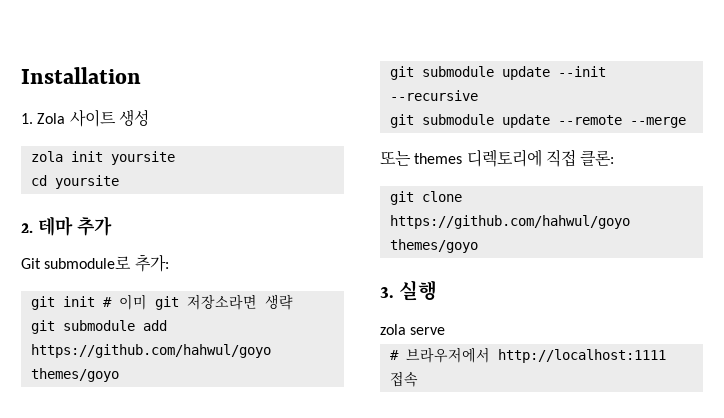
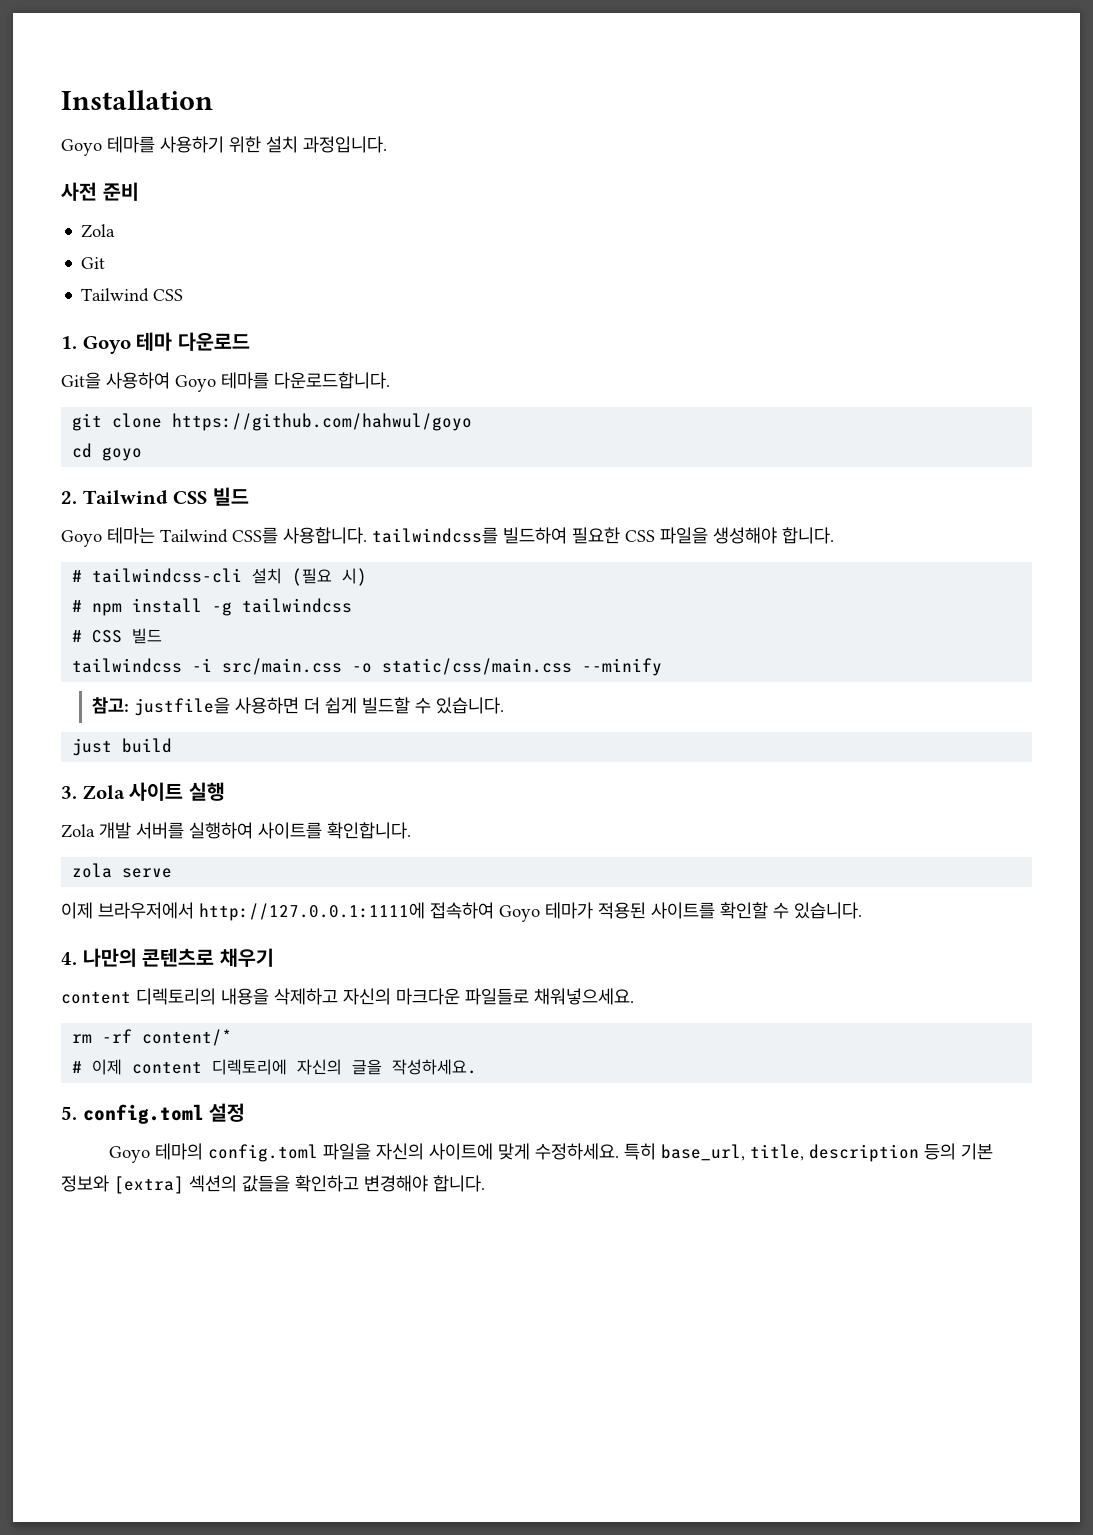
[21,109,149,127] [30,151,175,165] [30,175,119,189] [21,216,112,236] [21,254,169,272] [30,294,293,310] [30,320,167,334] [30,344,271,358] [30,368,119,382] [389,66,606,80] [389,90,478,101] [389,114,686,128] [380,149,615,167] [389,191,462,205] [389,215,630,229] [389,239,478,253] 1. Zola 사이트 생성 // zola init yoursite // cd yoursite // 2. 테마 추가 // Git submodule로 추가: // git init # 이미 git 저장소라면 생략 // git submodule add https://github.com/hahwul/goyo themes/goyo // git submodule update --init --recursive // git submodule update --remote --merge // 또는 themes 디렉토리에 직접 클론: // git clone https://github.com/hahwul/goyo themes/goyo -> [61,136,387,156] [61,182,139,201] [81,224,116,238] [81,257,106,269] [81,288,184,302] [61,332,250,354] [61,372,390,392] [72,413,473,431] [72,443,143,461] [61,487,249,506] [61,527,834,547] [72,568,368,586] [72,598,353,616] [72,628,163,644] [72,658,663,676] [91,697,504,716] [72,738,173,756] Goyo 테마를 사용하기 위한 설치 과정입니다. // 사전 준비 // Zola // Git // Tailwind CSS // 1. Goyo 테마 다운로드 // Git을 사용하여 Goyo 테마를 다운로드합니다. // git clone https://github.com/hahwul/goyo // cd goyo // 2. Tailwind CSS 빌드 // Goyo 테마는 Tailwind CSS를 사용합니다. tailwindcss를 빌드하여 필요한 CSS 파일을 생성해야 합니다. // # tailwindcss-cli 설치 (필요 시) // # npm install -g tailwindcss // # CSS 빌드 // tailwindcss -i src/main.css -o static/css/main.css --minify // 참고: justfile을 사용하면 더 쉽게 빌드할 수 있습니다. // just build
(394, 292) none -> [82,782,184,801] Zola 사이트
[380,324,446,335] [389,347,666,363] [389,371,418,387] zola serve // # 브라우저에서 http://localhost:1111 접속 -> [61,822,411,839] [72,863,173,878] [61,902,862,922] [61,948,274,967] [61,988,634,1005] [72,1029,233,1046] [72,1059,478,1075] [61,1103,246,1124] [108,1143,993,1163] [61,1175,485,1194] Zola 개발 서버를 실행하여 사이트를 확인합니다. // zola serve // 이제 브라우저에서 http://127.0.0.1:1111에 접속하여 Goyo 테마가 적용된 사이트를 확인할 수 있습니다. // 4. 나만의 콘텐츠로 채우기 // content 디렉토리의 내용을 삭제하고 자신의 마크다운 파일들로 채워넣으세요. // rm -rf content/* // # 이제 content 디렉토리에 자신의 글을 작성하세요. // 5. config.toml 설정 // Goyo 테마의 config.toml 파일을 자신의 사이트에 맞게 수정하세요. 특히 base_url, title, description 등의 기본 정보와 [extra] 섹션의 값들을 확인하고 변경해야 합니다.

